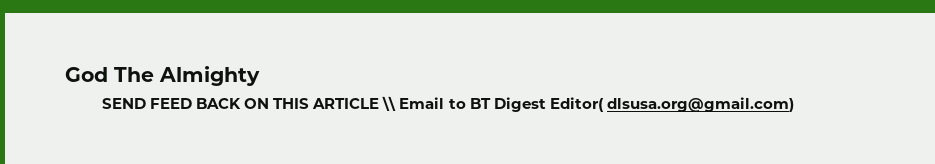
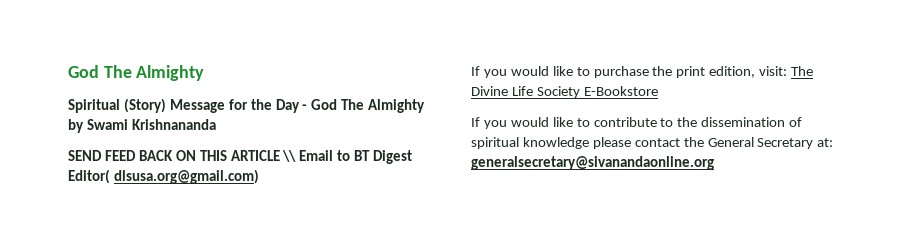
[65,66,260,86] God The Almighty -> [68,65,205,81] [68,98,426,113] [68,119,216,133] God The Almighty // Spiritual (Story) Message for the Day - God The Almighty by Swami Krishnananda
(794, 104) none -> [471,66,814,78] [471,86,658,98] [471,117,803,129] [471,137,834,149] [471,156,714,170] // If you would like to purchase the print edition, visit: The Divine Life Society E-Bookstore // If you would like to contribute to the dissemination of spiritual knowledge please contact the General Secretary at: generalsecretary@sivanandaonline.org

